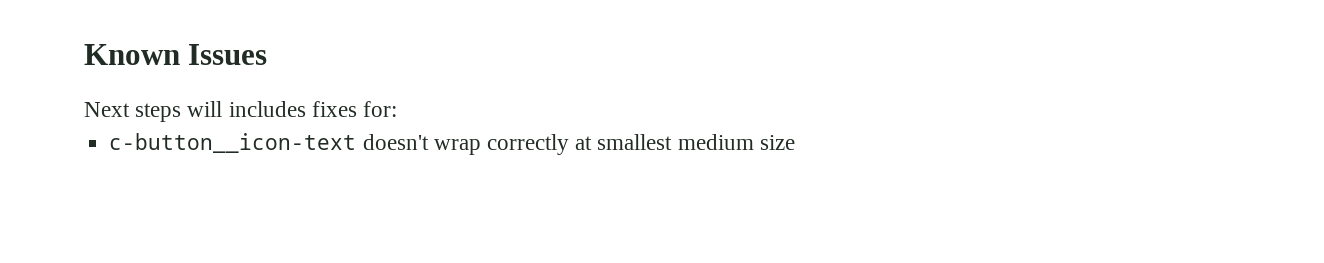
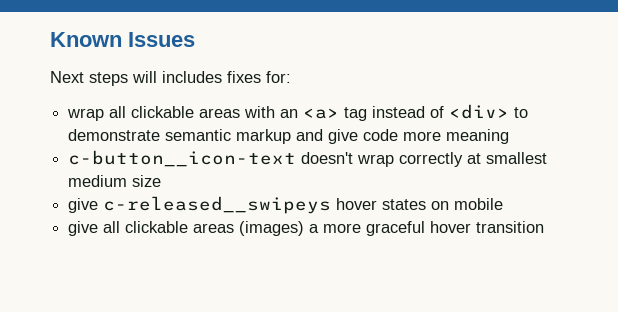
(398, 109) none -> [67,104,529,121] [68,129,510,144] // wrap all clickable areas with an <a> tag instead of <div> to demonstrate semantic markup and give code more meaning
(795, 142) none -> [68,196,504,214] [68,221,545,236] // give c-released__swipeys hover states on mobile // give all clickable areas (images) a more graceful hover transition

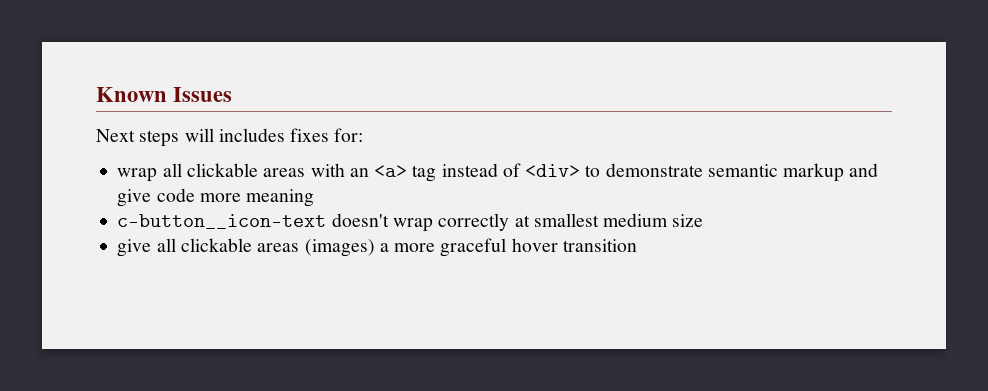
[68,196,504,214] // give c-released__swipeys hover states on mobile -> (704, 220) none

